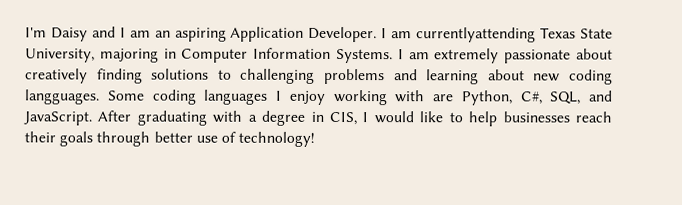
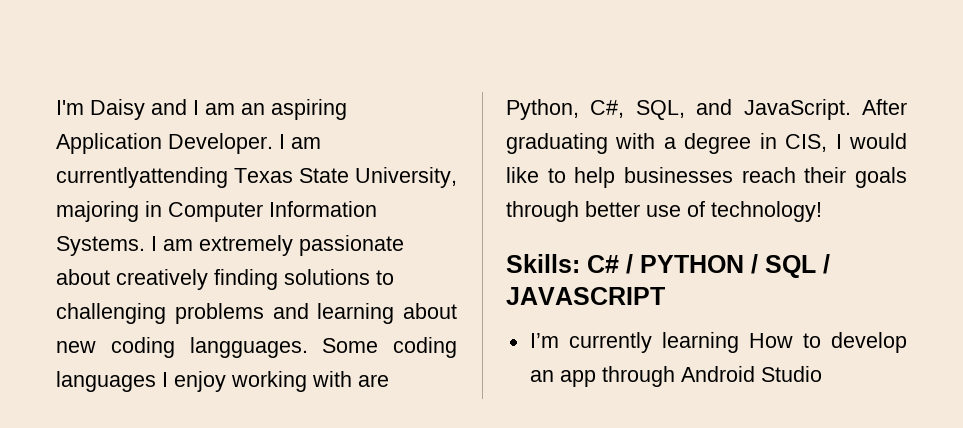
(316, 139) none -> [506,254,830,278] [506,287,665,305] [529,332,907,353] [529,366,822,387] // Skills: C# / PYTHON / SQL / JAVASCRIPT // I’m currently learning How to develop an app through Android Studio

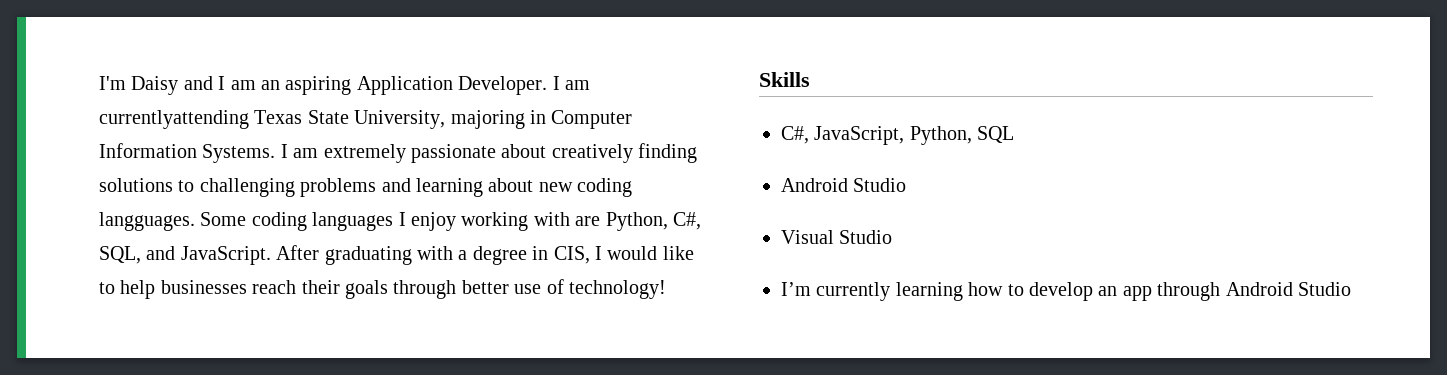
[506,254,830,278] [506,287,665,305] Skills: C# / PYTHON / SQL / JAVASCRIPT -> [759,72,810,87] [781,126,1015,145] [781,178,907,192] [781,230,893,244] Skills // C#, JavaScript, Python, SQL // Android Studio // Visual Studio
[748,333,793,348] How -> [968,282,1004,296] how

